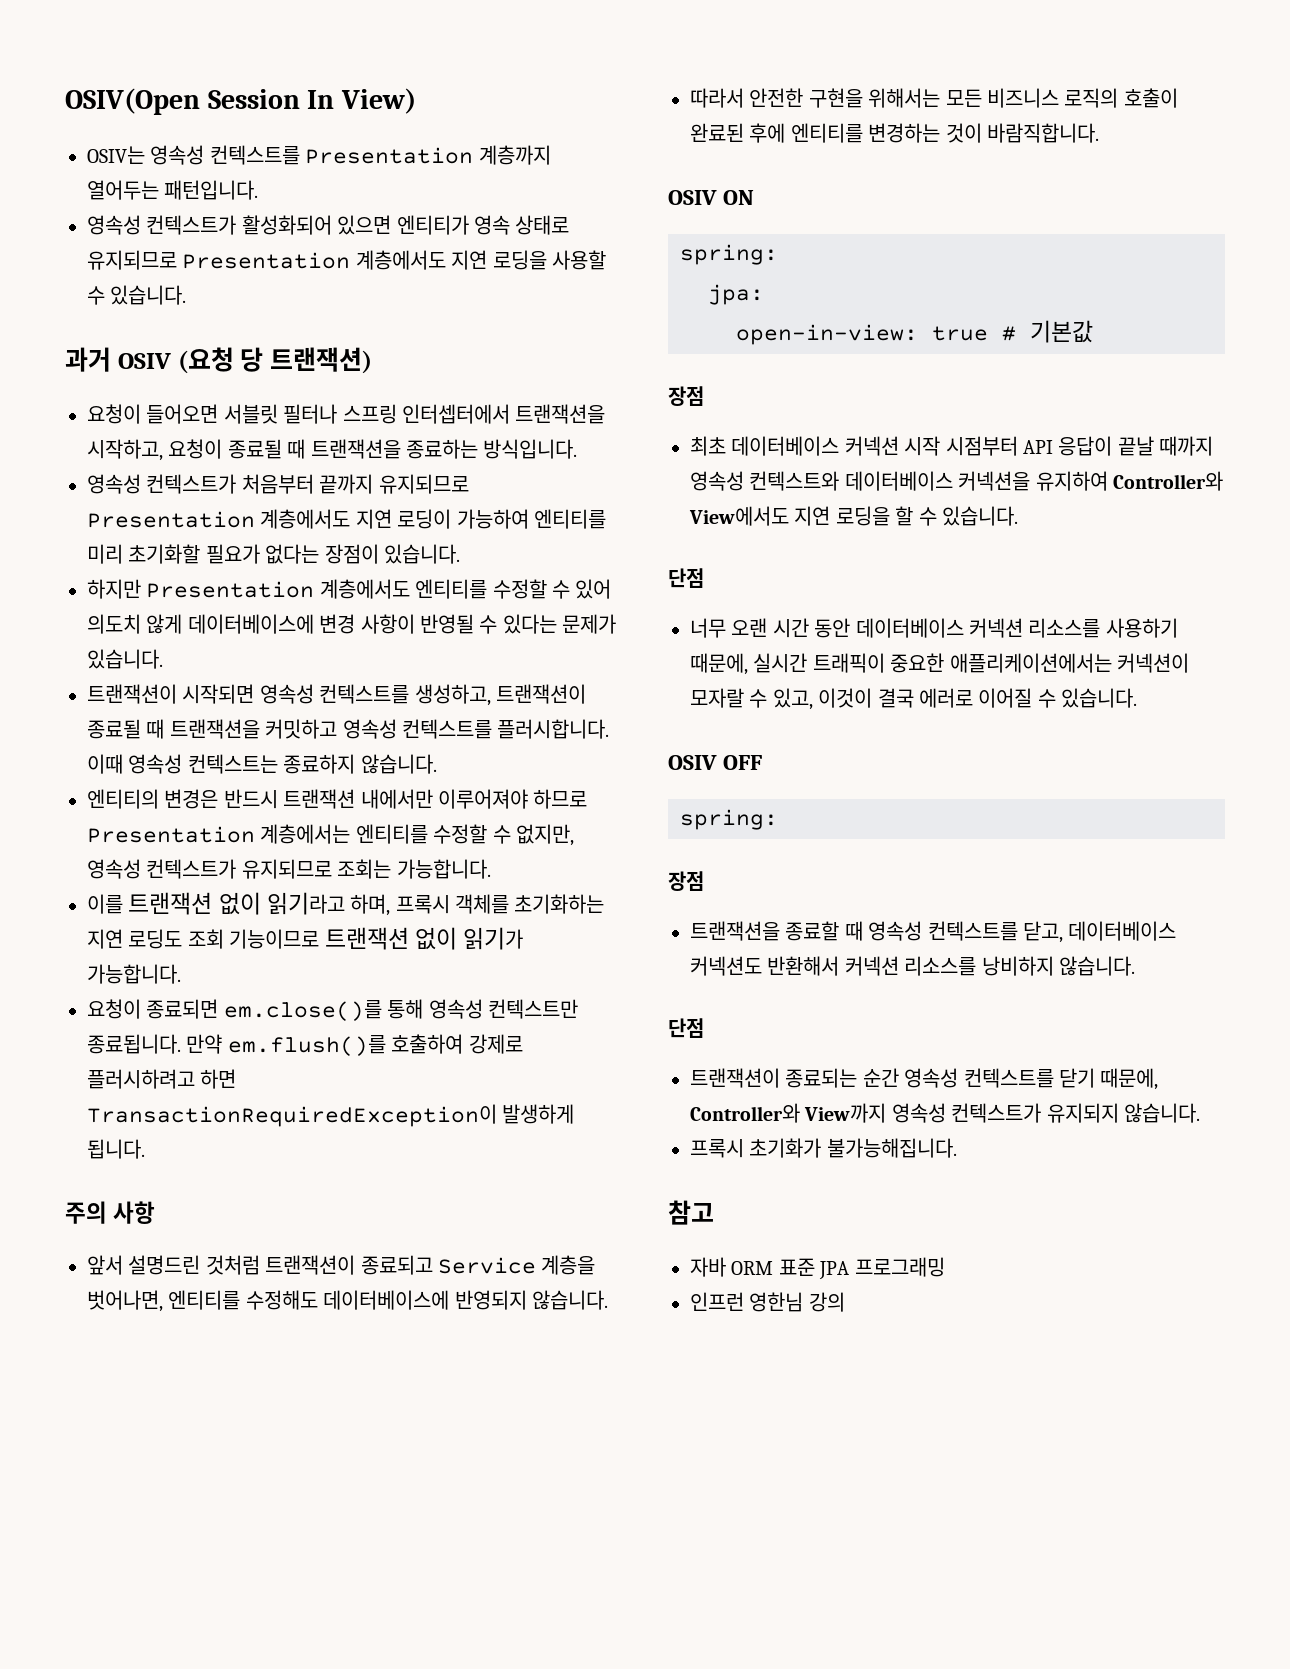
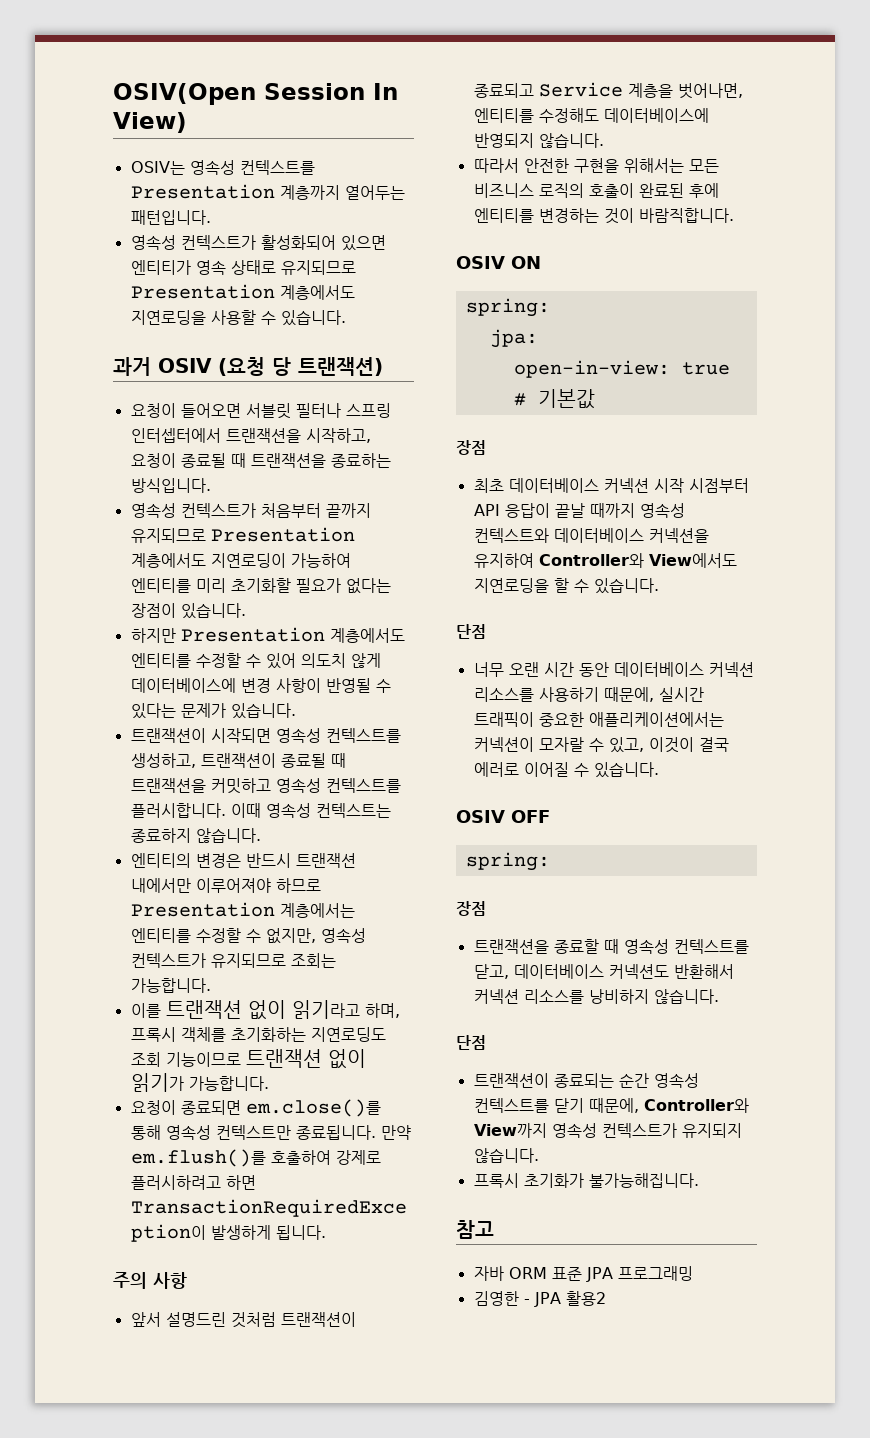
[451,250,547,270] 지연 로딩을 -> [130,310,206,325] 지연로딩을
[355,509,452,529] 지연 로딩이 -> [210,553,286,568] 지연로딩이
[87,929,183,949] 지연 로딩도 -> [310,1027,386,1042] 지연로딩도
[794,506,890,526] 지연 로딩을 -> [473,578,549,593] 지연로딩을
[690,1292,845,1312] 인프런 영한님 강의 -> [473,1291,606,1307] 김영한 - JPA 활용2

